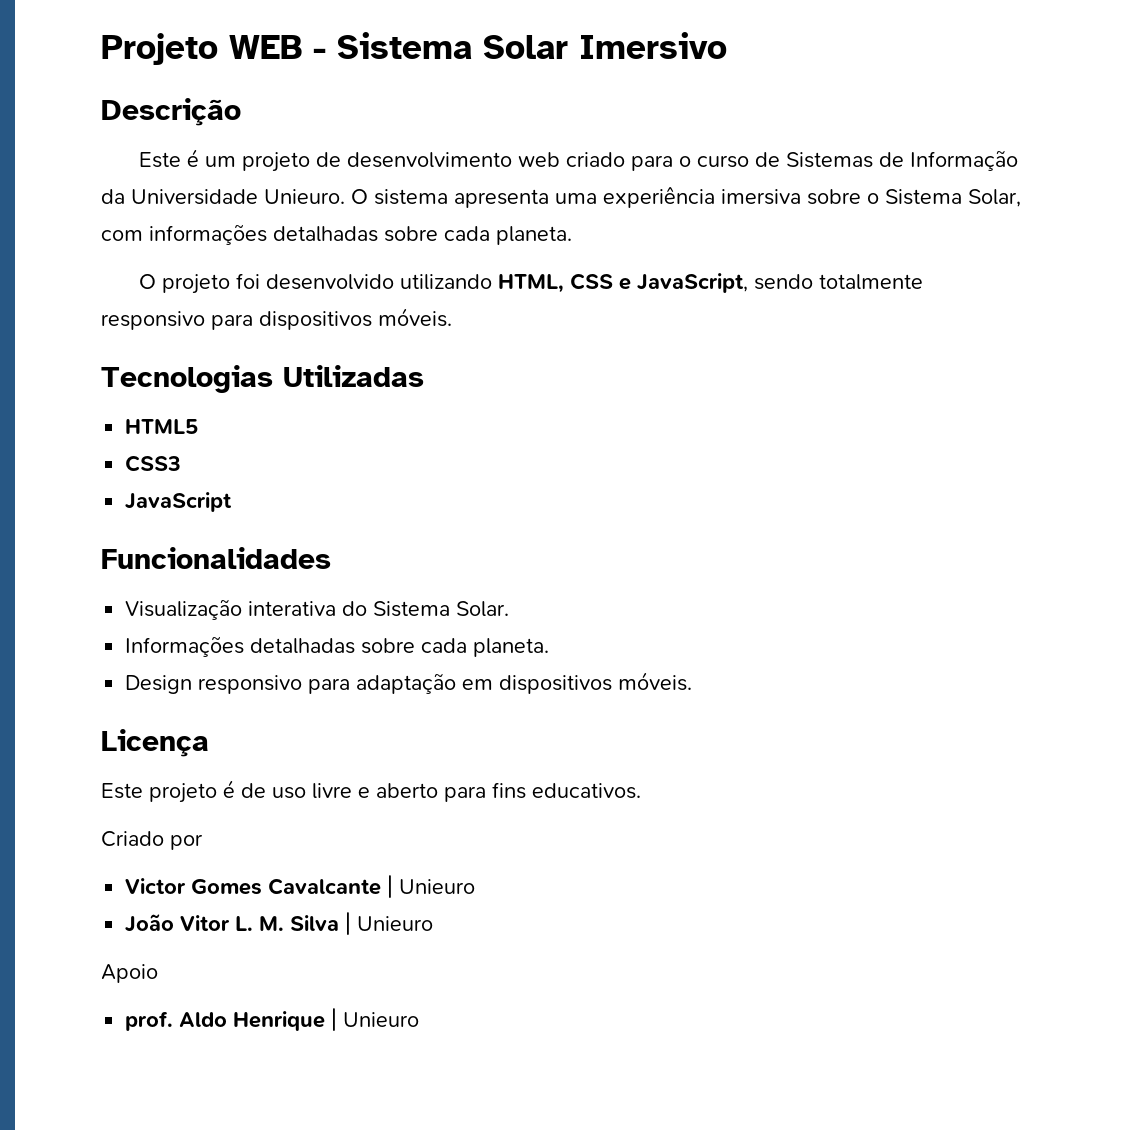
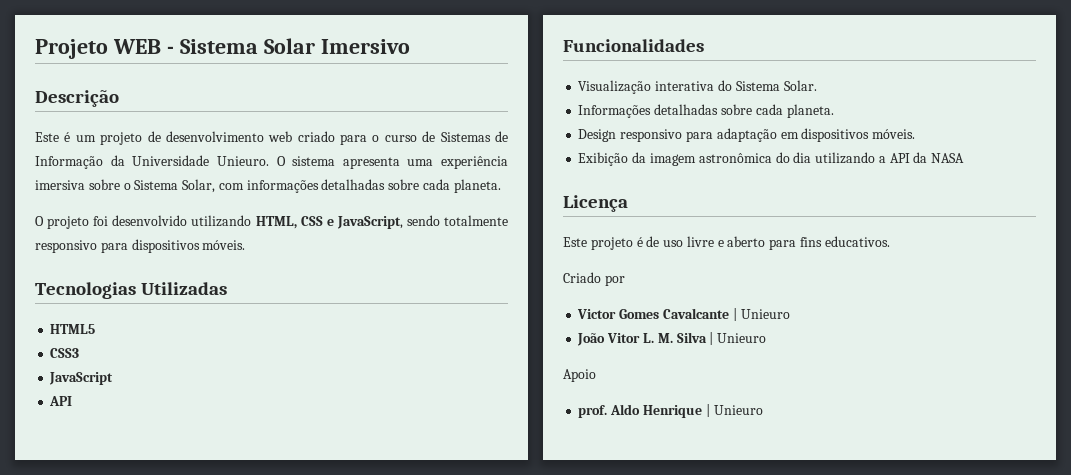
(233, 502) none -> [49,396,73,406] // API
(693, 681) none -> [578,152,965,166] // Exibição da imagem astronômica do dia utilizando a API da NASA

